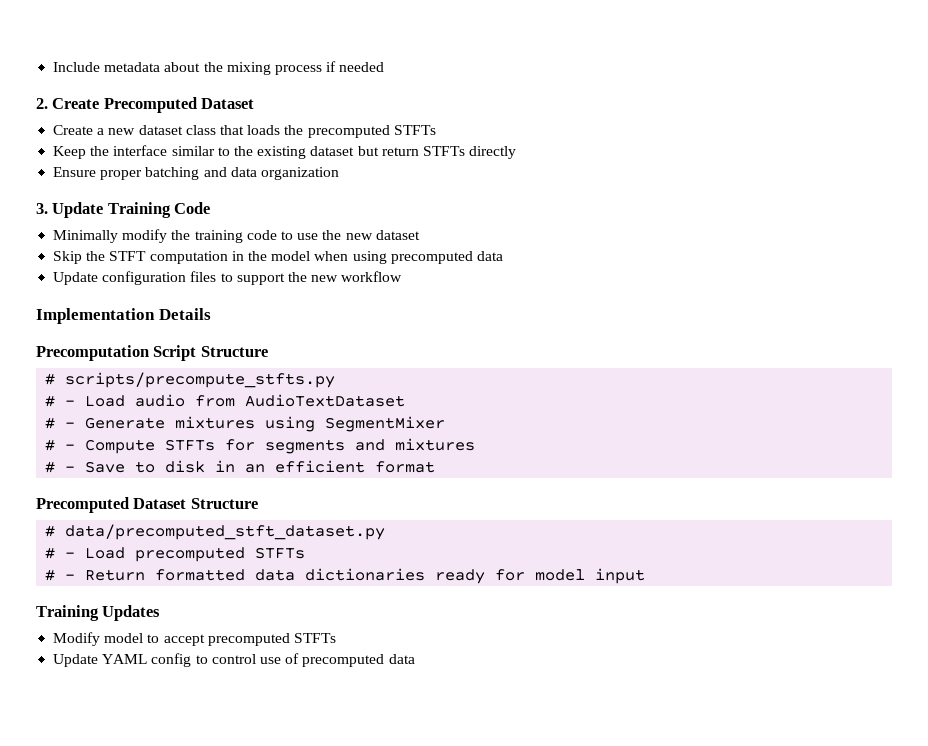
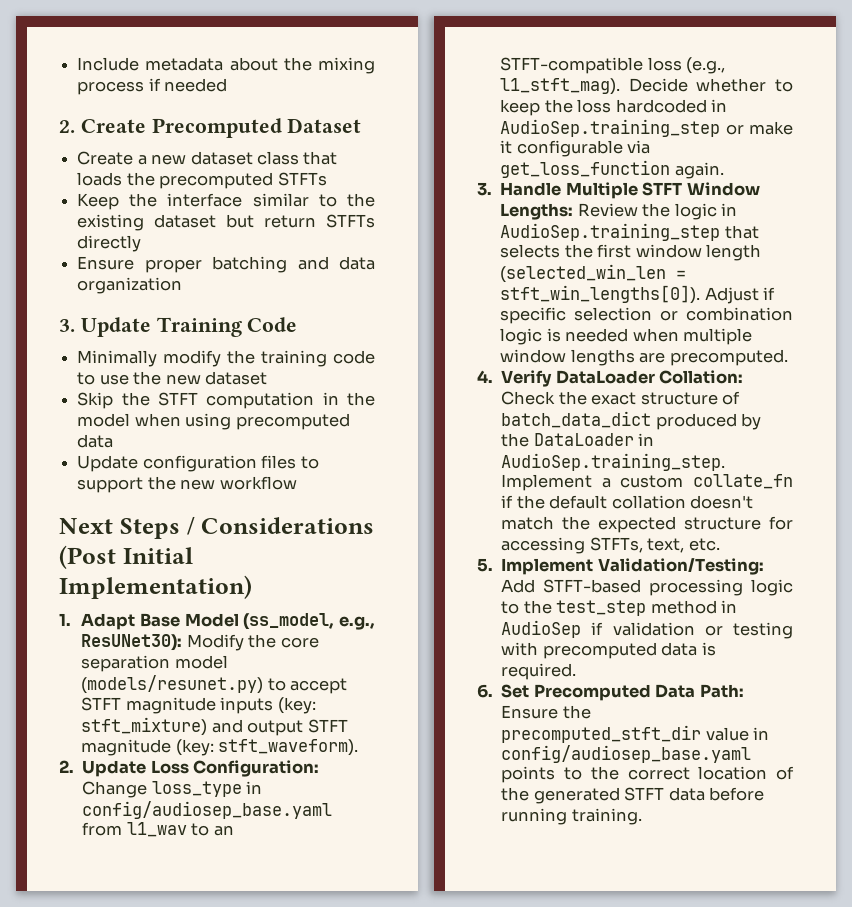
[36,308,211,324] [36,345,268,361] [45,372,336,388] [45,394,406,407] [45,416,446,432] [45,438,476,454] [45,460,436,473] [36,497,258,513] [45,524,386,540] [45,547,306,562] [45,568,646,584] [36,605,161,621] [53,632,336,646] [53,653,415,667] Implementation Details // Precomputation Script Structure // # scripts/precompute_stfts.py // # - Load audio from AudioTextDataset // # - Generate mixtures using SegmentMixer // # - Compute STFTs for segments and mixtures // # - Save to disk in an efficient format // Precomputed Dataset Structure // # data/precomputed_stft_dataset.py // # - Load precomputed STFTs // # - Return formatted data dictionaries ready for model input // Training Updates // Modify model to accept precomputed STFTs // Update YAML config to control use of precomputed data -> [59,516,375,539] [59,545,193,569] [59,575,252,599] [59,613,375,630] [81,634,319,651] [81,655,228,672] [81,675,348,694] [81,697,316,714] [81,717,348,736] [81,739,359,756] [59,760,320,777] [82,781,263,798] [82,801,333,819] [82,822,234,837] [500,57,726,74] [500,78,793,95] [500,99,728,116] [500,119,793,137] [500,140,651,157] [500,160,724,179] [477,182,760,199] [500,203,738,220] [500,223,759,241] [500,244,762,261] [500,264,687,283] [500,285,776,304] [500,307,793,324] [500,328,753,345] [500,349,788,366] [477,370,744,387] [501,391,741,405] [501,411,762,430] [501,433,655,447] [501,453,726,471] [501,474,793,491] [501,495,754,509] [501,516,793,533] [501,537,720,554] [477,558,764,575] [501,579,793,596] [501,600,738,616] [501,620,793,639] [501,642,716,659] [501,663,577,680] [477,684,744,701] [501,705,591,719] [501,725,770,743] [501,745,752,763] [501,766,794,783] [501,787,765,804] [501,808,642,825] Next Steps / Considerations (Post Initial Implementation) // 1. Adapt Base Model (ss_model, e.g., ResUNet30): Modify the core separation model (models/resunet.py) to accept STFT magnitude inputs (key: stft_mixture) and output STFT magnitude (key: stft_waveform). // 2. Update Loss Configuration: Change loss_type in config/audiosep_base.yaml from l1_wav to an STFT-compatible loss (e.g., l1_stft_mag). Decide whether to keep the loss hardcoded in AudioSep.training_step or make it configurable via get_loss_function again. // 3. Handle Multiple STFT Window Lengths: Review the logic in AudioSep.training_step that selects the first window length (selected_win_len = stft_win_lengths[0]). Adjust if specific selection or combination logic is needed when multiple window lengths are precomputed. // 4. Verify DataLoader Collation: Check the exact structure of batch_data_dict produced by the DataLoader in AudioSep.training_step. Implement a custom collate_fn if the default collation doesn't match the expected structure for accessing STFTs, text, etc. // 5. Implement Validation/Testing: Add STFT-based processing logic to the test_step method in AudioSep if validation or testing with precomputed data is required. // 6. Set Precomputed Data Path: Ensure the precomputed_stft_dir value in config/audiosep_base.yaml points to the correct location of the generated STFT data before running training.

